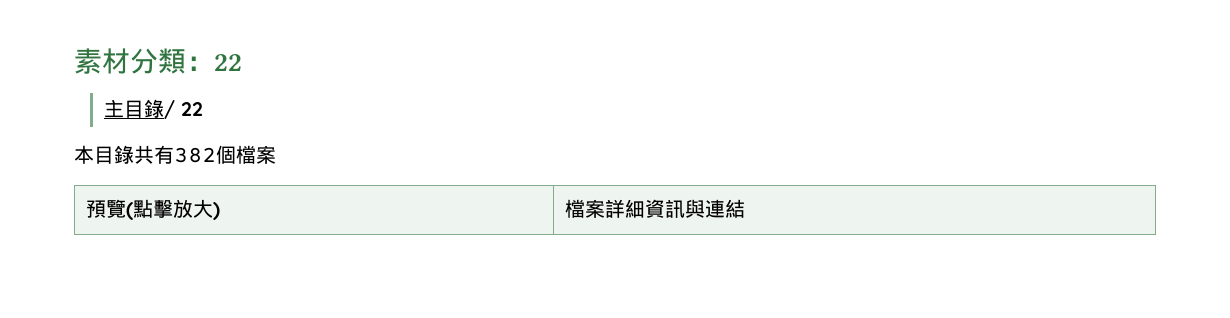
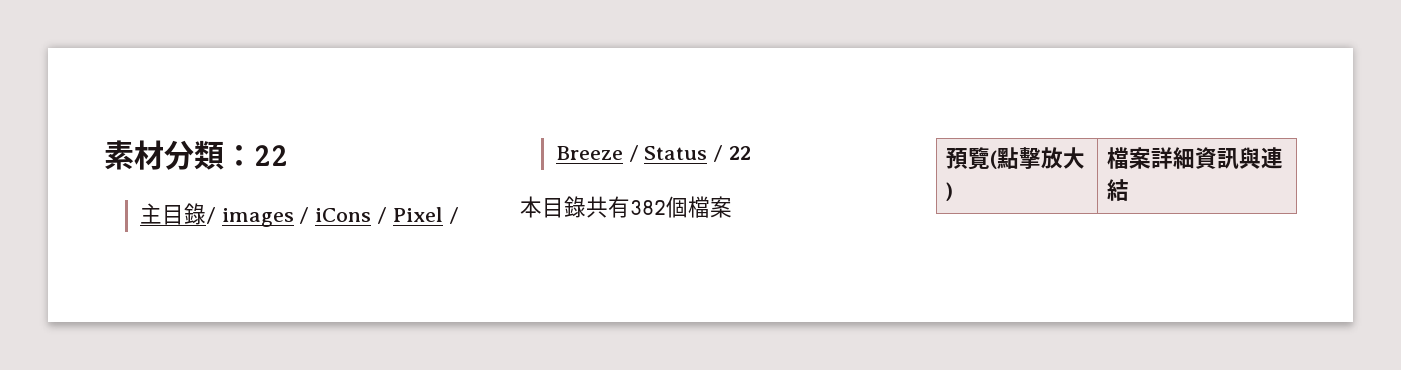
(176, 109) none -> [221,207,459,227] [555,145,724,162] images / iCons / Pixel / Breeze / Status /

